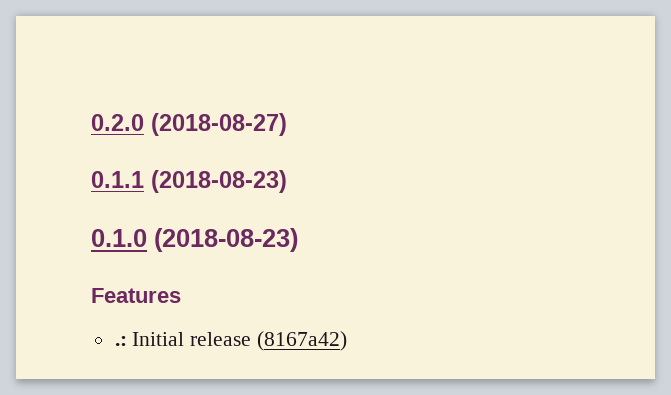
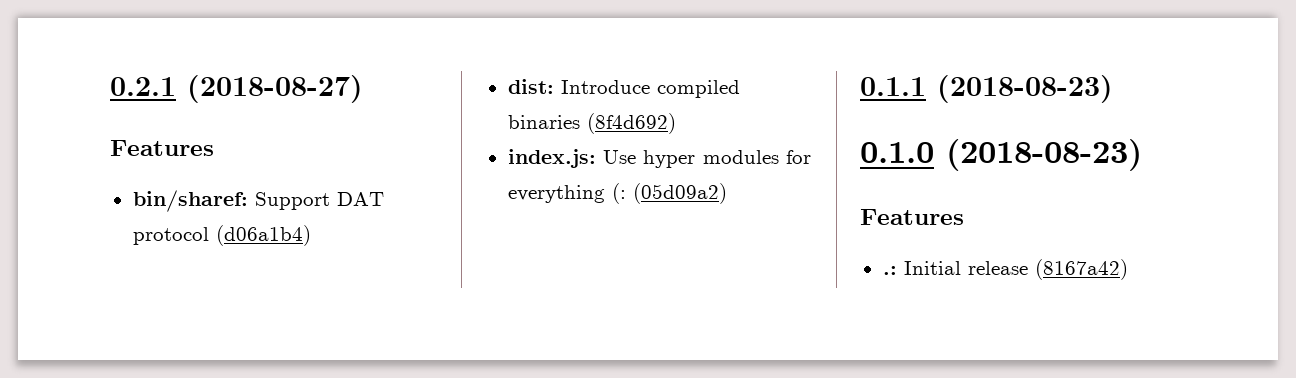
[91,114,144,131] 0.2.0 -> [110,77,176,96] 0.2.1
(287, 124) none -> [110,140,214,156] [132,190,384,212] [132,225,311,246] [507,79,740,98] [507,113,676,134] [507,149,811,168] [507,183,727,204] // Features // bin/sharef: Support DAT protocol (d06a1b4) // dist: Introduce compiled binaries (8f4d692) // index.js: Use hyper modules for everything (: (05d09a2)

